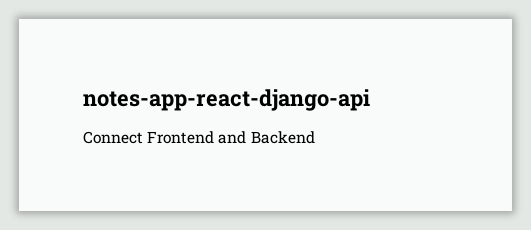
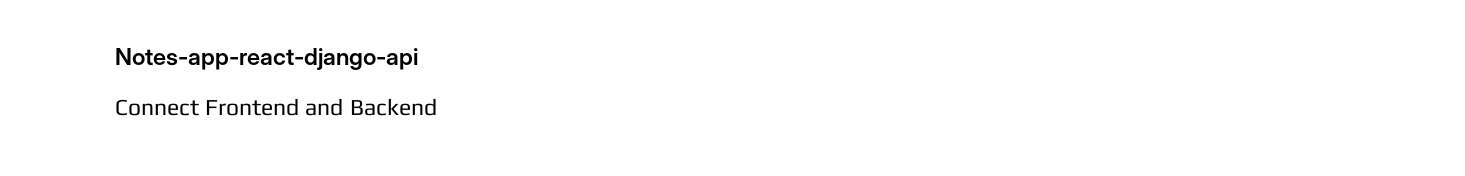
[83,89,370,111] notes-app-react-django-api -> [115,48,418,70] Notes-app-react-django-api

